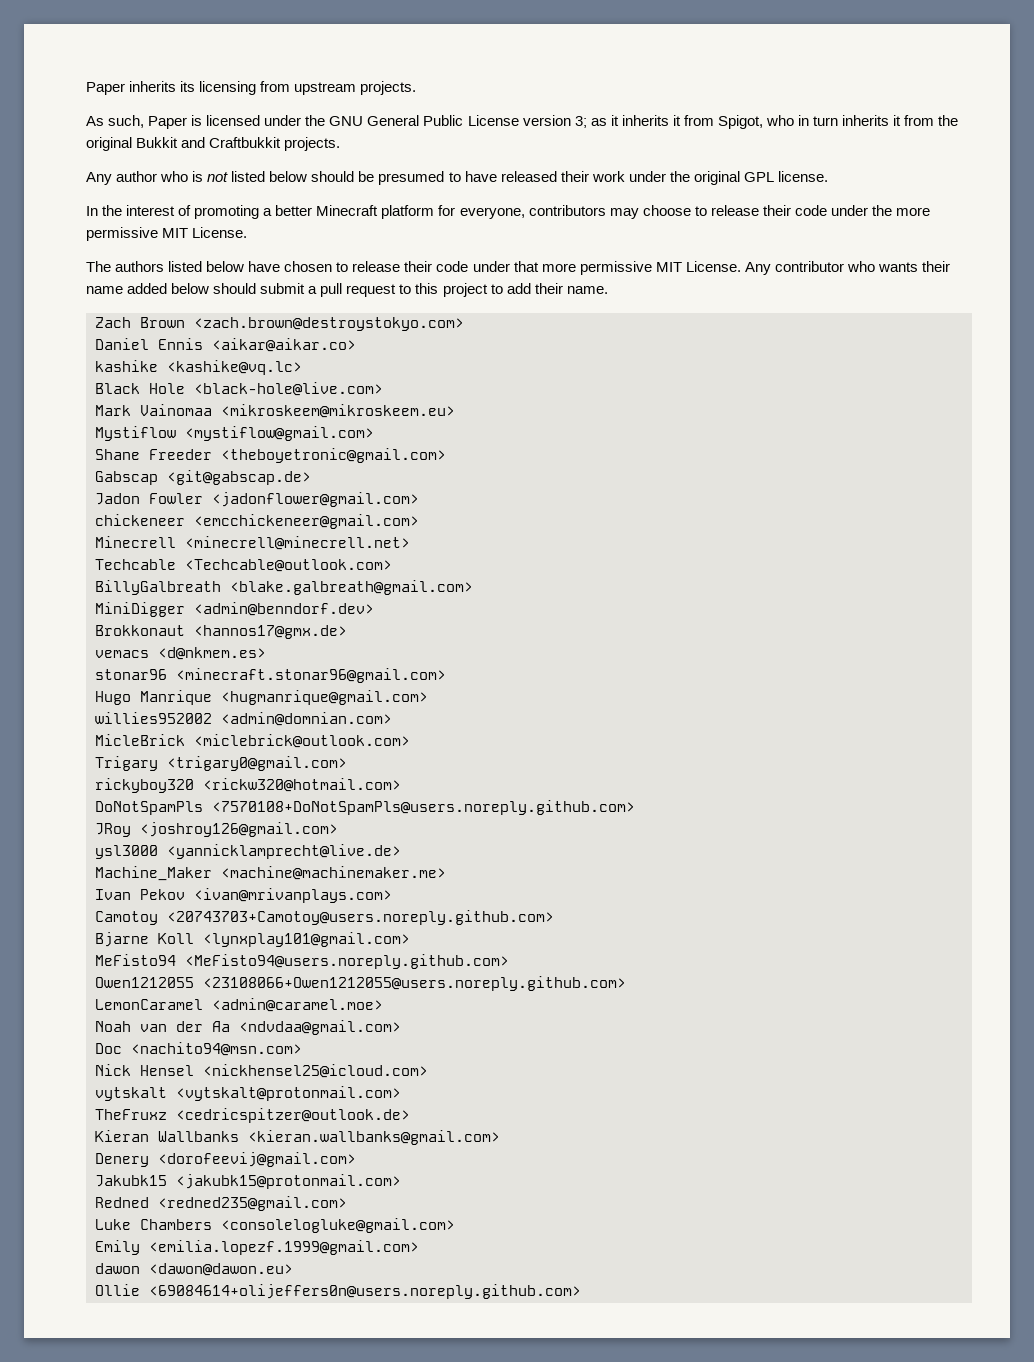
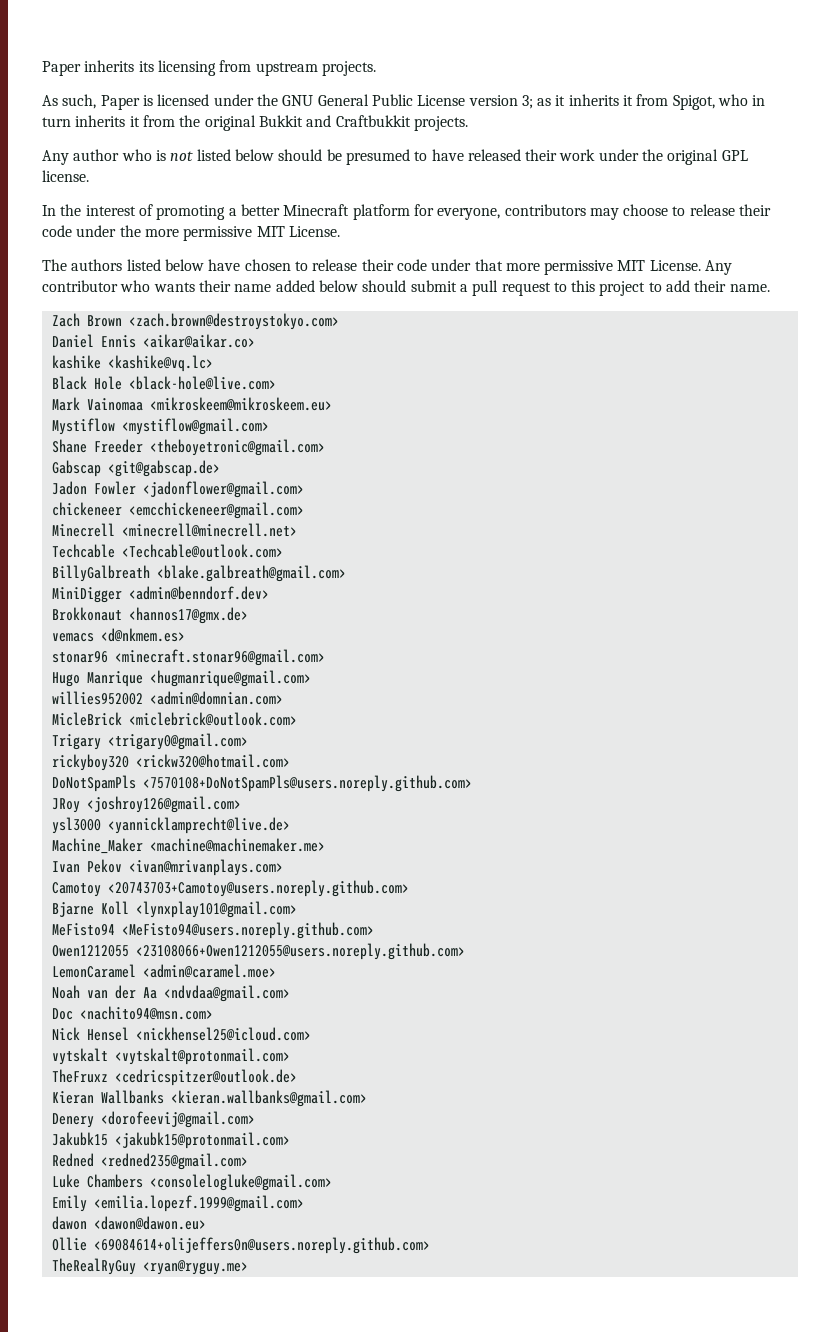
(581, 1291) none -> [51,1258,248,1275] // TheRealRyGuy <ryan@ryguy.me>

